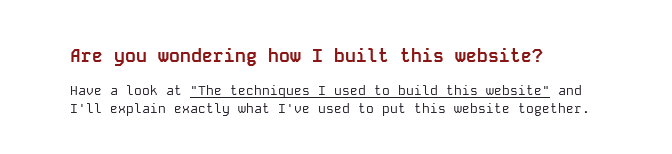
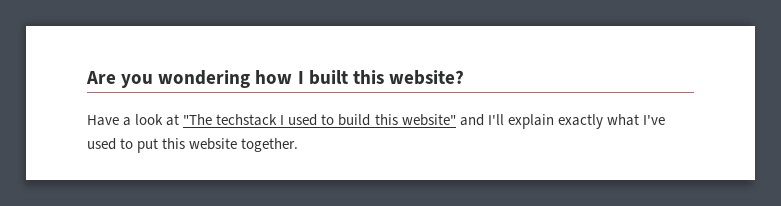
[230,85,310,98] techniques -> [216,114,278,126] techstack

